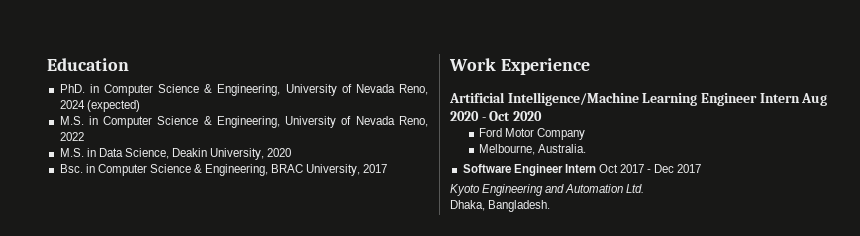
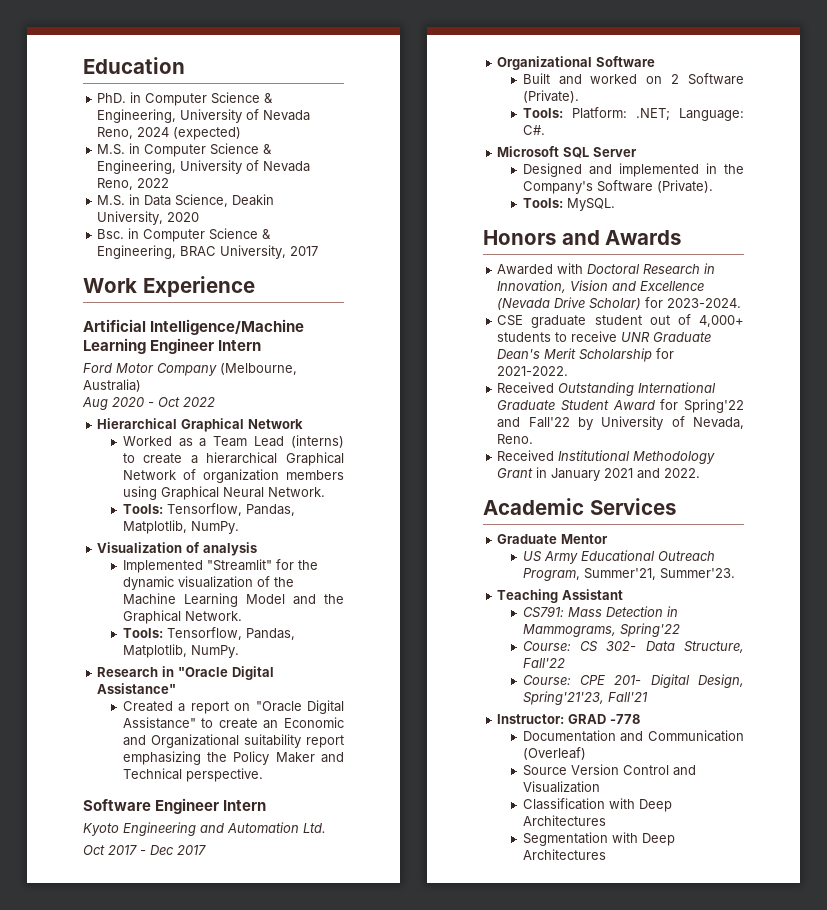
[801,93,828,106] [450,111,542,121] [478,128,586,140] [478,144,587,155] [462,164,702,176] Aug 2020 - Oct 2020 // Ford Motor Company // Melbourne, Australia. // Software Engineer Intern Oct 2017 - Dec 2017 -> [83,363,297,376] [83,379,141,392] [82,397,215,410] [97,418,304,432] [122,435,344,448] [122,452,344,466] [122,469,344,483] [122,486,325,500] [122,503,295,516] [122,520,239,534] [97,542,258,556] [122,559,318,573] [122,576,294,590] [122,593,344,607] [122,610,242,624] [122,627,295,640] [122,644,239,658] [97,666,275,680] [97,683,177,694] [122,700,344,714] [122,717,344,729] [122,734,344,748] [122,751,344,765] [122,768,263,782] [83,798,267,814] // Ford Motor Company (Melbourne, Australia) // Aug 2020 - Oct 2022 // Hierarchical Graphical Network // Worked as a Team Lead (interns) to create a hierarchical Graphical Network of organization members using Graphical Neural Network. // Tools: Tensorflow, Pandas, Matplotlib, NumPy. // Visualization of analysis // Implemented "Streamlit" for the dynamic visualization of the Machine Learning Model and the Graphical Network. // Tools: Tensorflow, Pandas, Matplotlib, NumPy. // Research in "Oracle Digital Assistance" // Created a report on "Oracle Digital Assistance" to create an Economic and Organizational suitability report emphasizing the Policy Maker and Technical perspective. // Software Engineer Intern
[450,200,551,212] Dhaka, Bangladesh. -> [83,845,206,855] [497,56,656,70] [522,73,744,85] [522,90,579,103] [522,107,744,121] [522,125,545,135] [497,146,638,158] [522,163,744,177] [522,180,713,194] [522,198,615,211] [483,230,682,245] [497,263,716,275] [497,280,705,293] [497,297,742,310] [497,314,744,328] [497,331,712,342] [497,348,675,362] [497,366,569,376] [497,382,717,396] [497,399,744,413] [497,416,744,430] [497,434,534,444] [497,450,716,464] [497,467,701,481] [483,498,676,515] [497,534,609,544] [522,550,715,564] [522,568,735,581] [497,589,624,603] [522,606,678,618] [522,623,680,637] [522,641,744,653] [522,658,565,668] [522,674,744,688] [522,691,648,705] [497,714,641,724] [522,730,744,742] [522,747,586,760] [522,764,696,776] [522,781,600,793] [522,798,672,812] [522,815,606,826] [522,832,675,846] [522,849,606,860] Oct 2017 - Dec 2017 // Organizational Software // Built and worked on 2 Software (Private). // Tools: Platform: .NET; Language: C#. // Microsoft SQL Server // Designed and implemented in the Company's Software (Private). // Tools: MySQL. // Honors and Awards // Awarded with Doctoral Research in Innovation, Vision and Excellence (Nevada Drive Scholar) for 2023-2024. // CSE graduate student out of 4,000+ students to receive UNR Graduate Dean's Merit Scholarship for 2021-2022. // Received Outstanding International Graduate Student Award for Spring'22 and Fall'22 by University of Nevada, Reno. // Received Institutional Methodology Grant in January 2021 and 2022. // Academic Services // Graduate Mentor // US Army Educational Outreach Program, Summer'21, Summer'23. // Teaching Assistant // CS791: Mass Detection in Mammograms, Spring'22 // Course: CS 302- Data Structure, Fall'22 // Course: CPE 201- Digital Design, Spring'21'23, Fall'21 // Instructor: GRAD -778 // Documentation and Communication (Overleaf) // Source Version Control and Visualization // Classification with Deep Architectures // Segmentation with Deep Architectures

